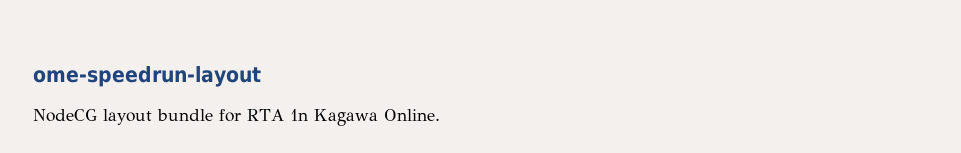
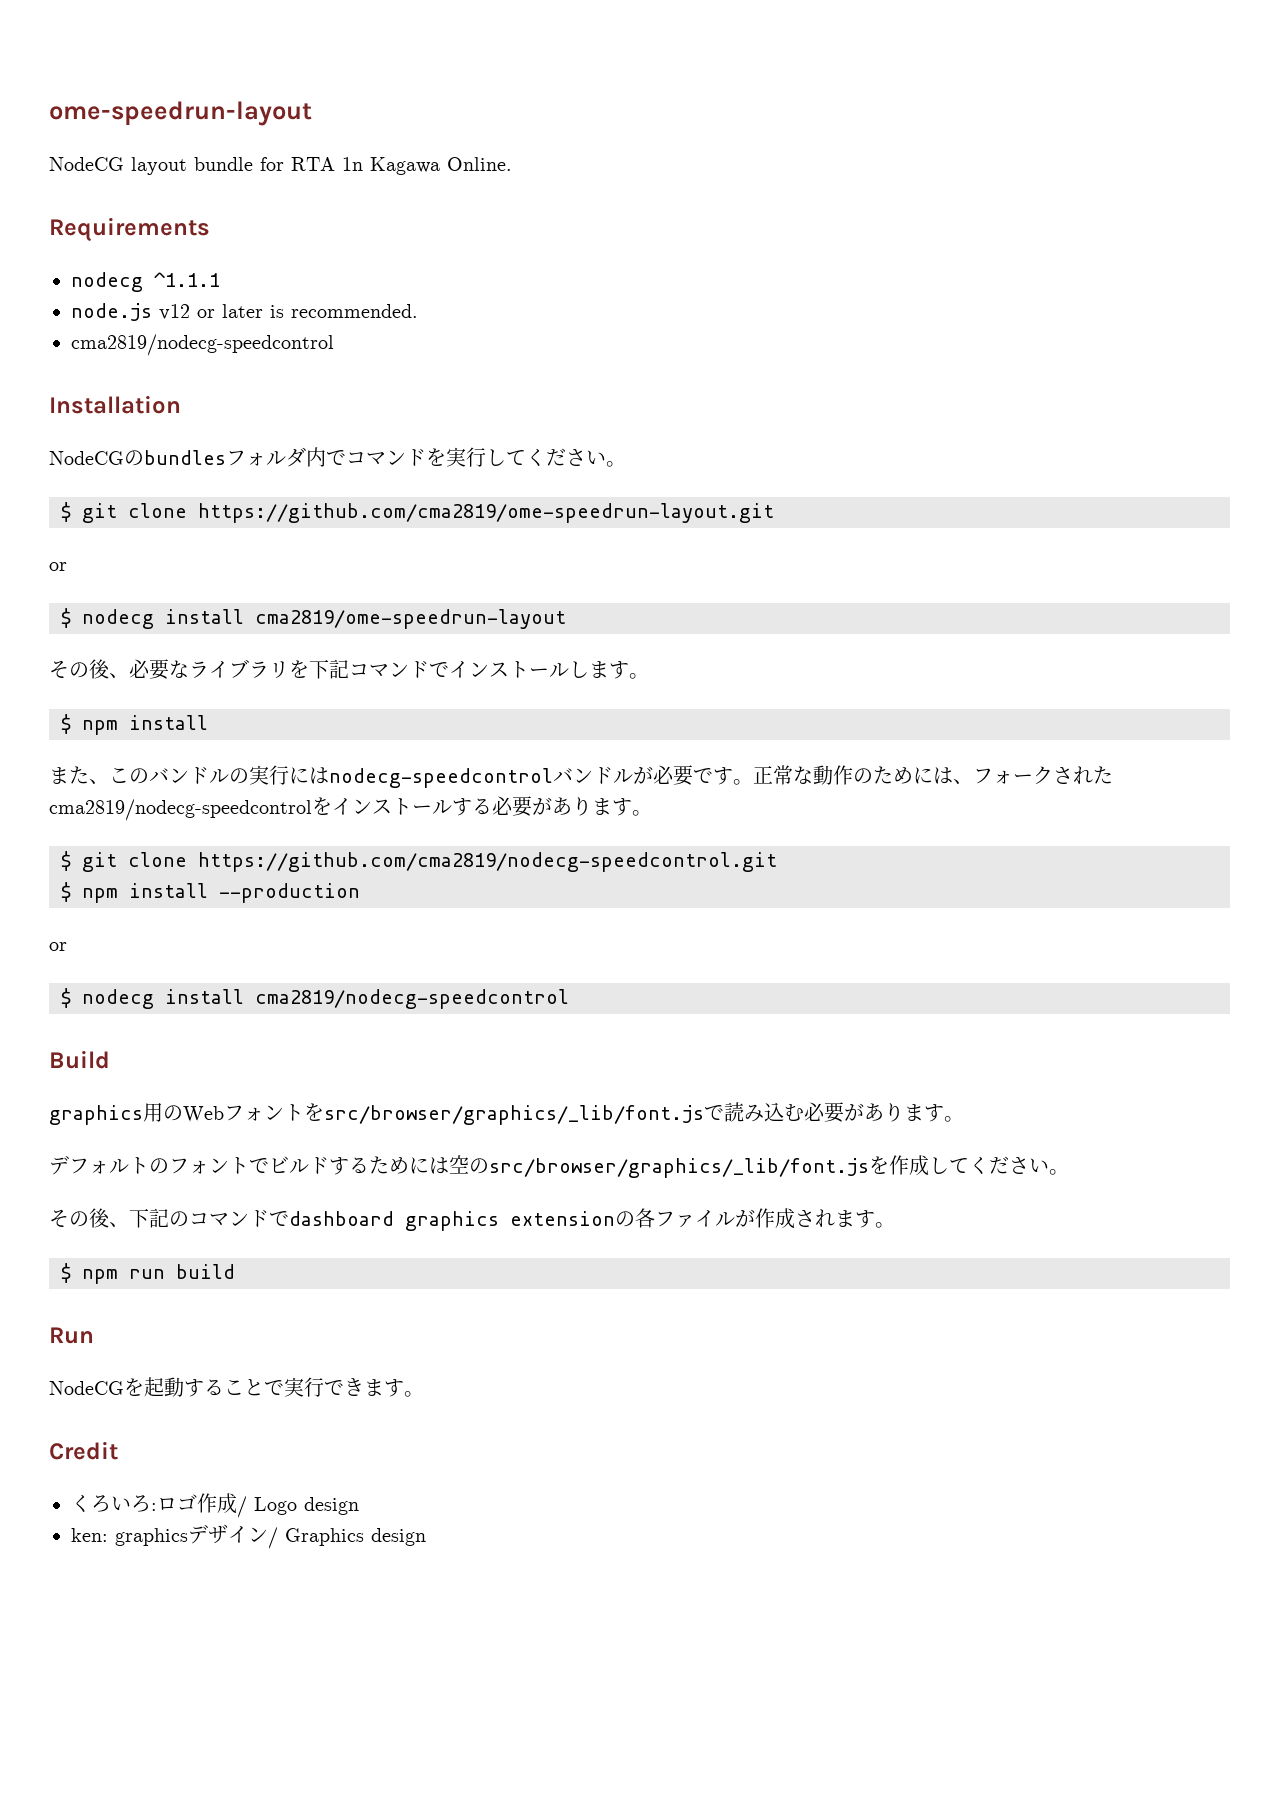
(440, 115) none -> [49,217,210,242] [71,272,220,292] [71,303,418,321] [71,334,334,356] [49,395,181,414] [49,447,626,467] [61,502,774,523] [49,562,67,571] [61,608,566,629] [49,659,649,680] [61,714,208,735] [49,765,1113,788] [49,796,652,821] [61,851,777,872] [61,882,360,903] [49,942,67,951] [61,988,569,1009] [49,1050,110,1069] [49,1102,964,1125] [49,1155,1069,1178] [49,1208,895,1231] [61,1263,235,1284] [49,1327,94,1344] [49,1377,424,1397] [49,1441,118,1460] [71,1493,359,1518] [71,1524,426,1549] // Requirements // nodecg ^1.1.1 // node.js v12 or later is recommended. // cma2819/nodecg-speedcontrol // Installation // NodeCGのbundlesフォルダ内でコマンドを実行してください。 // $ git clone https://github.com/cma2819/ome-speedrun-layout.git // or // $ nodecg install cma2819/ome-speedrun-layout // その後、必要なライブラリを下記コマンドでインストールします。 // $ npm install // また、このバンドルの実行にはnodecg-speedcontrolバンドルが必要です。正常な動作のためには、フォークされたcma2819/nodecg-speedcontrolをインストールする必要があります。 // $ git clone https://github.com/cma2819/nodecg-speedcontrol.git // $ npm install --production // or // $ nodecg install cma2819/nodecg-speedcontrol // Build // graphics用のWebフォントをsrc/browser/graphics/_lib/font.jsで読み込む必要があります。 // デフォルトのフォントでビルドするためには空のsrc/browser/graphics/_lib/font.jsを作成してください。 // その後、下記のコマンドでdashboard graphics extensionの各ファイルが作成されます。 // $ npm run build // Run // NodeCGを起動することで実行できます。 // Credit // くろいろ:ロゴ作成/ Logo design // ken: graphicsデザイン/ Graphics design

